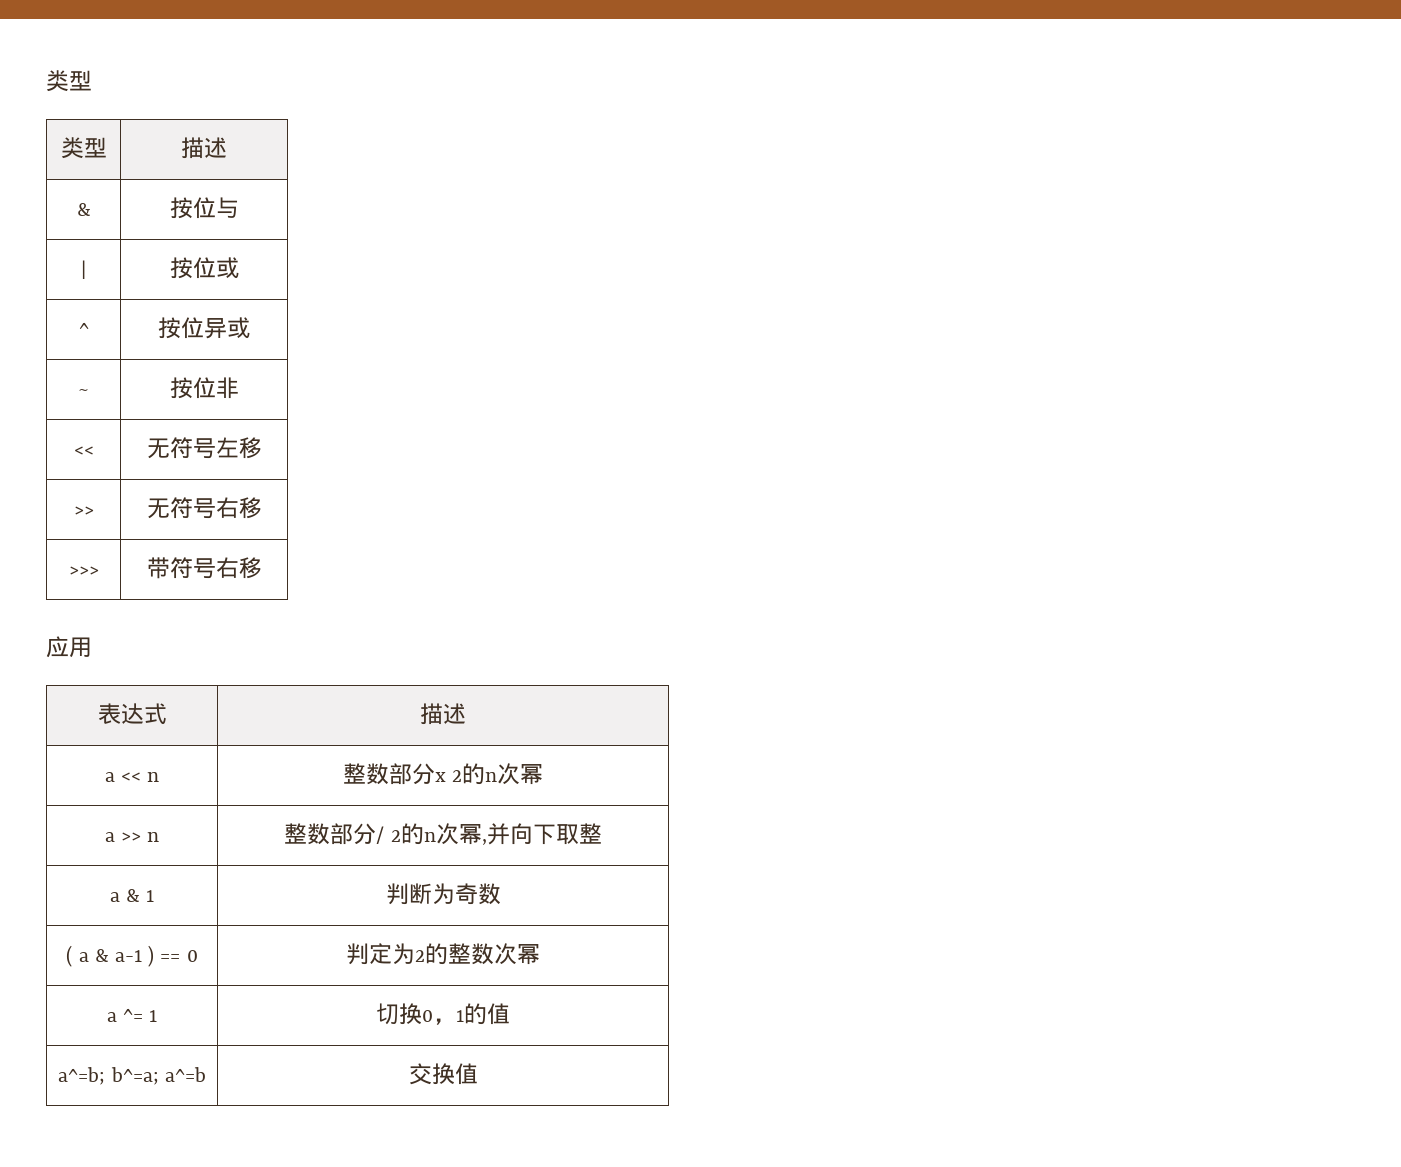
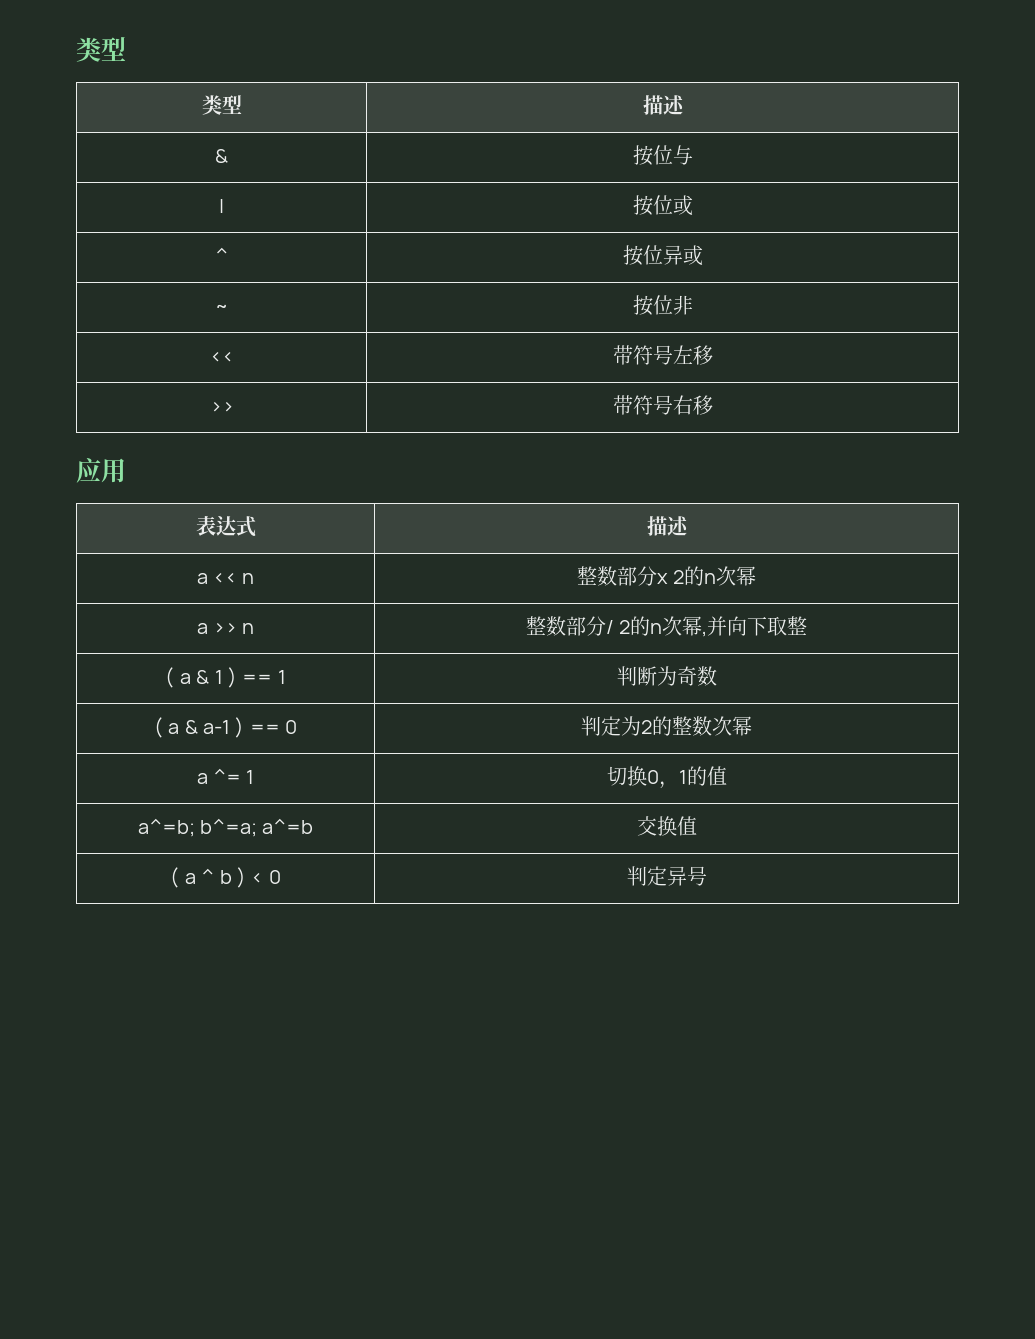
[146,438,170,459] 无 -> [612,345,633,365] 带
[146,497,262,519] [68,566,99,576] | 无符号右移 // >>> -> (234, 407) none
(602, 833) none -> [165,667,175,688] (
(155, 896) none -> [227,667,286,688] ) == 1
(478, 1074) none -> [170,867,281,888] [626,866,707,886] // ( a ^ b ) < 0 | 判定异号

